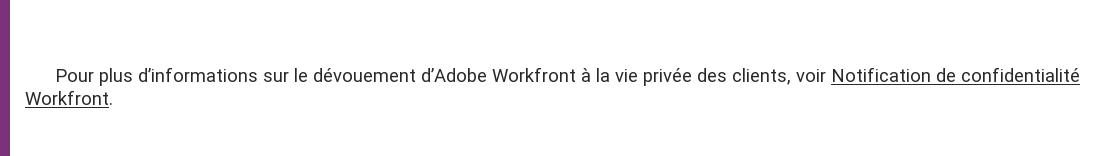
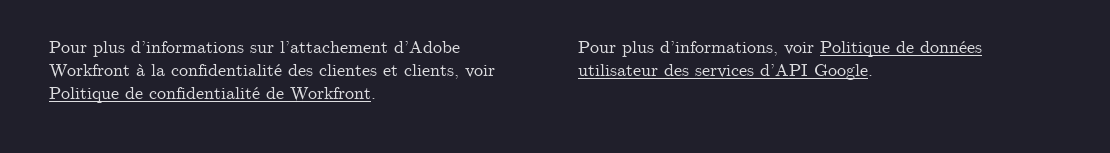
[294,68,417,82] le dévouement -> [280,41,388,53] l’attachement
[615,68,728,86] vie privée des -> [171,64,398,76] confidentialité des clientes et
[831,67,932,82] Notification -> [49,87,119,103] Politique
(1081, 74) none -> [266,87,284,99] de
(113, 97) none -> [578,41,982,57] [578,64,873,80] // Pour plus d’informations, voir Politique de données utilisateur des services d’API Google.

